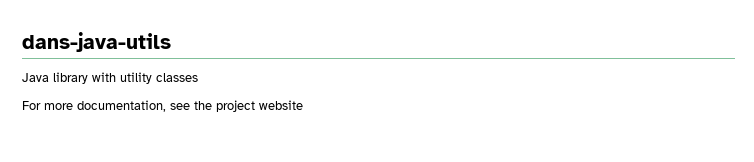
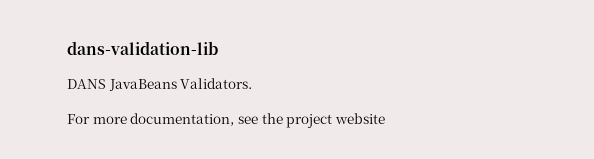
[22,32,171,52] [22,72,198,84] dans-java-utils // Java library with utility classes -> [67,41,218,55] [67,78,253,91] dans-validation-lib // DANS JavaBeans Validators.

